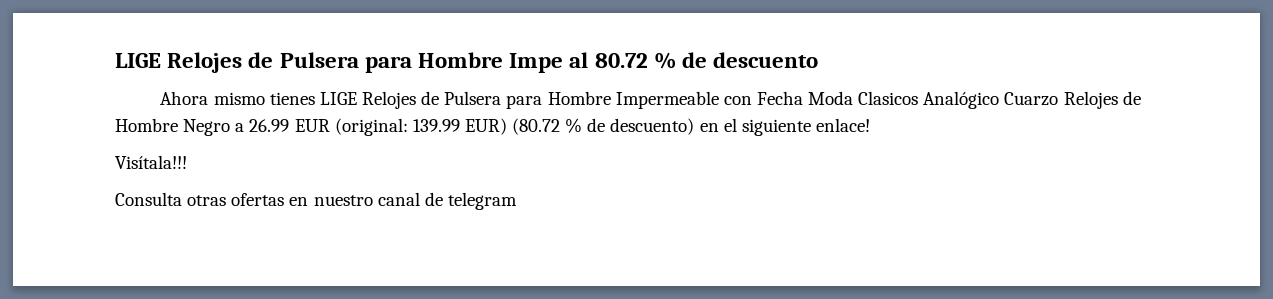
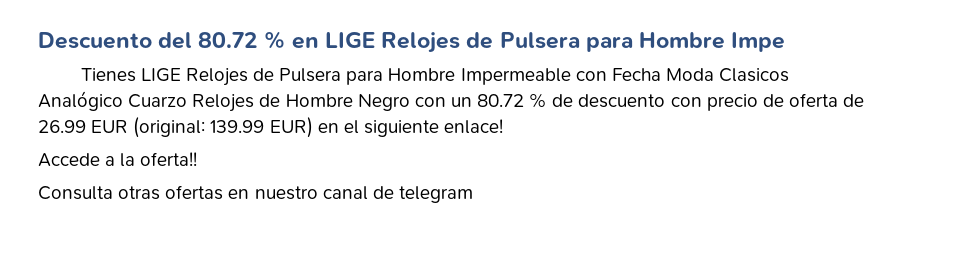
(115, 60) none -> [38,31,319,49] Descuento del 80.72 % en
[569,52,819,69] [160,91,315,105] al 80.72 % de descuento // Ahora mismo tienes -> [80,68,136,82] // Tienes
[235,123,245,132] a -> [414,93,865,111] con un 80.72 % de descuento con precio de oferta de
[512,118,695,135] (80.72 % de descuento) -> (313, 127) none
[115,155,187,169] Visítala!!! -> [38,152,198,167] Accede a la oferta!!

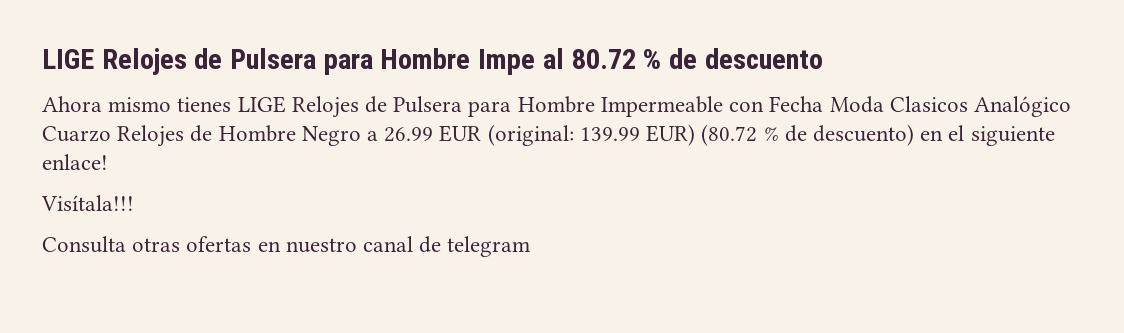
[38,31,319,49] Descuento del 80.72 % en -> (42, 59) none
[80,68,136,82] // Tienes -> [542,48,823,69] [42,96,232,112] al 80.72 % de descuento // Ahora mismo tienes
[414,93,865,111] con un 80.72 % de descuento con precio de oferta de -> [367,131,379,141] a
(313, 127) none -> [701,124,914,146] (80.72 % de descuento)
[38,152,198,167] Accede a la oferta!! -> [41,195,134,211] Visítala!!!

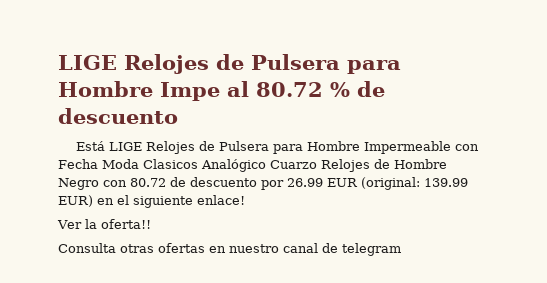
[42,96,232,112] Ahora mismo tienes -> [76,141,106,151] Está
[367,131,379,141] a -> [103,177,284,190] con 80.72 de descuento por
[701,124,914,146] (80.72 % de descuento) -> (93, 201) none
[41,195,134,211] Visítala!!! -> [57,219,151,229] Ver la oferta!!

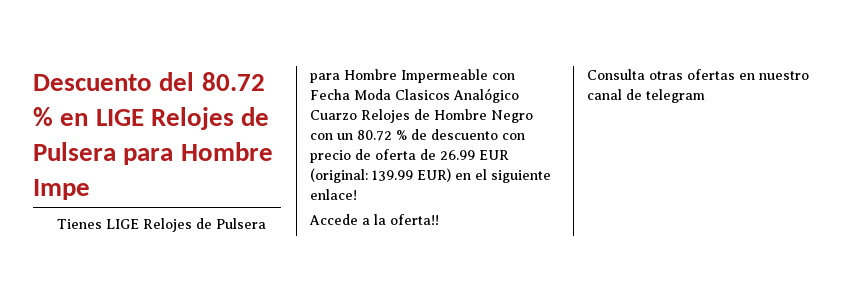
(58, 62) none -> [33,72,265,91] [33,107,89,126] Descuento del 80.72 % en
[227,81,385,97] [58,108,178,124] [76,141,106,151] al 80.72 % de descuento // Está -> [56,219,102,229] // Tienes
[130,177,284,190] 80.72 de descuento por -> [337,129,525,141] [310,149,436,163] un 80.72 % de descuento con precio de oferta de
[57,220,82,229] Ver -> [309,214,370,225] Accede a

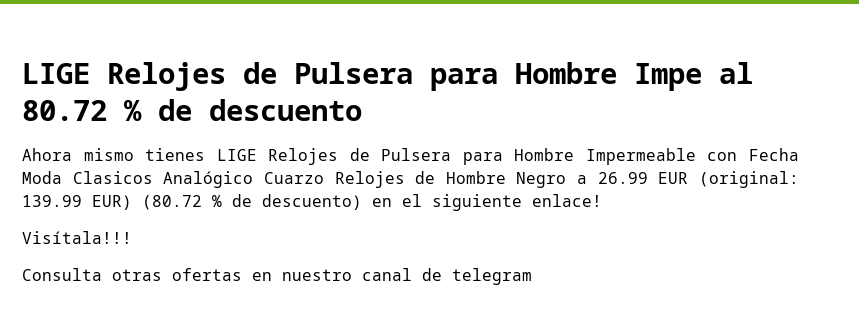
[33,72,265,91] [33,107,89,126] Descuento del 80.72 % en -> (22, 73) none
[56,219,102,229] // Tienes -> [719,62,753,84] [22,99,362,121] [22,148,206,161] al 80.72 % de descuento // Ahora mismo tienes
[310,129,525,141] [310,149,436,163] con un 80.72 % de descuento con precio de oferta de -> [577,175,588,184] a
(451, 175) none -> [142,194,362,210] (80.72 % de descuento)
[309,214,439,225] Accede a la oferta!! -> [22,231,132,244] Visítala!!!

